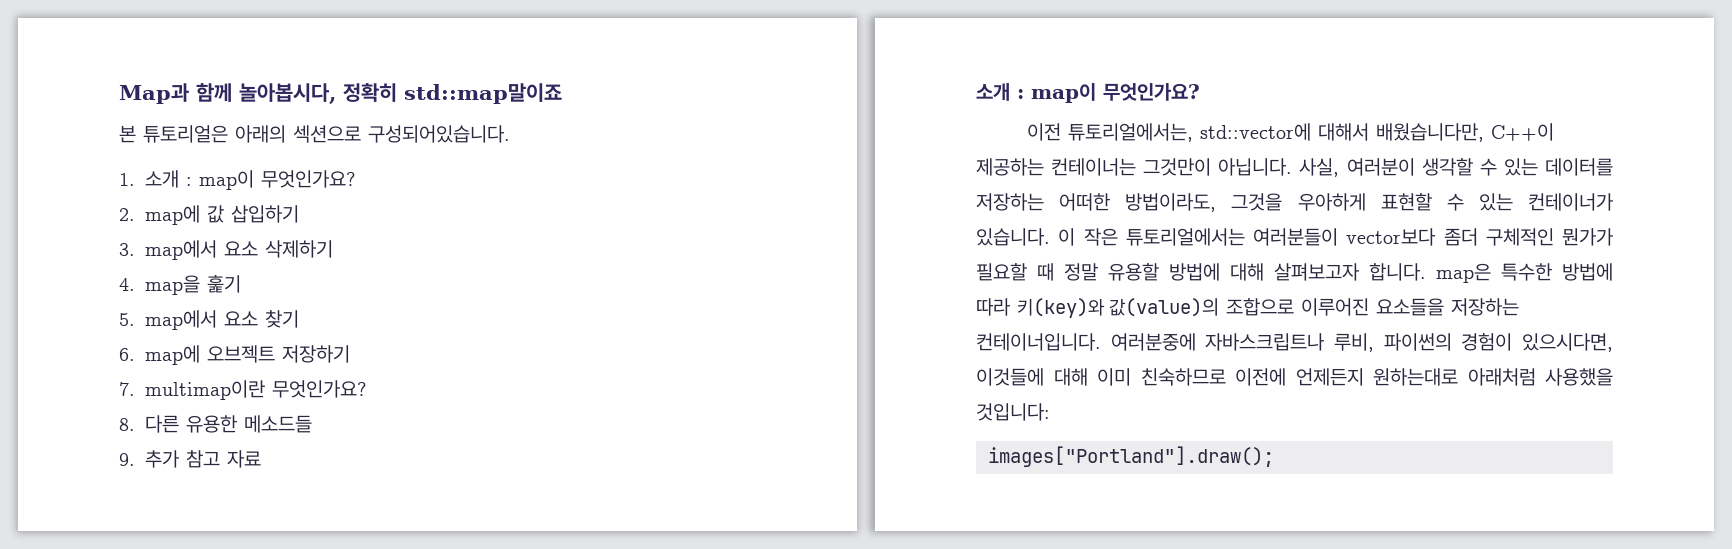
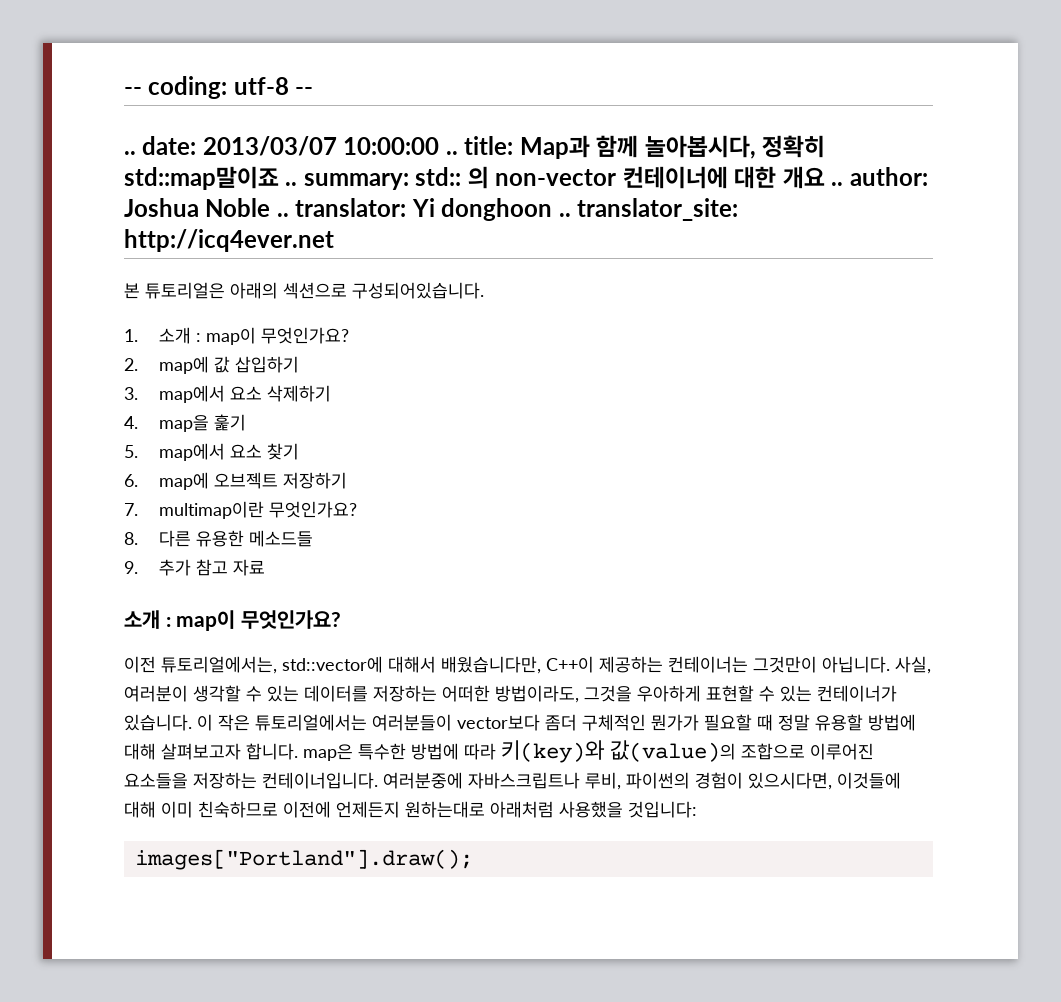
(119, 93) none -> [124,76,314,99] [124,136,514,156] -- coding: utf-8 -- // .. date: 2013/03/07 10:00:00 .. title:
(562, 93) none -> [285,166,928,190] [124,198,739,221] [124,229,334,252] .. summary: std:: 의 non-vector 컨테이너에 대한 개요 .. author: Joshua Noble .. translator: Yi donghoon .. translator_site: http://icq4ever.net

